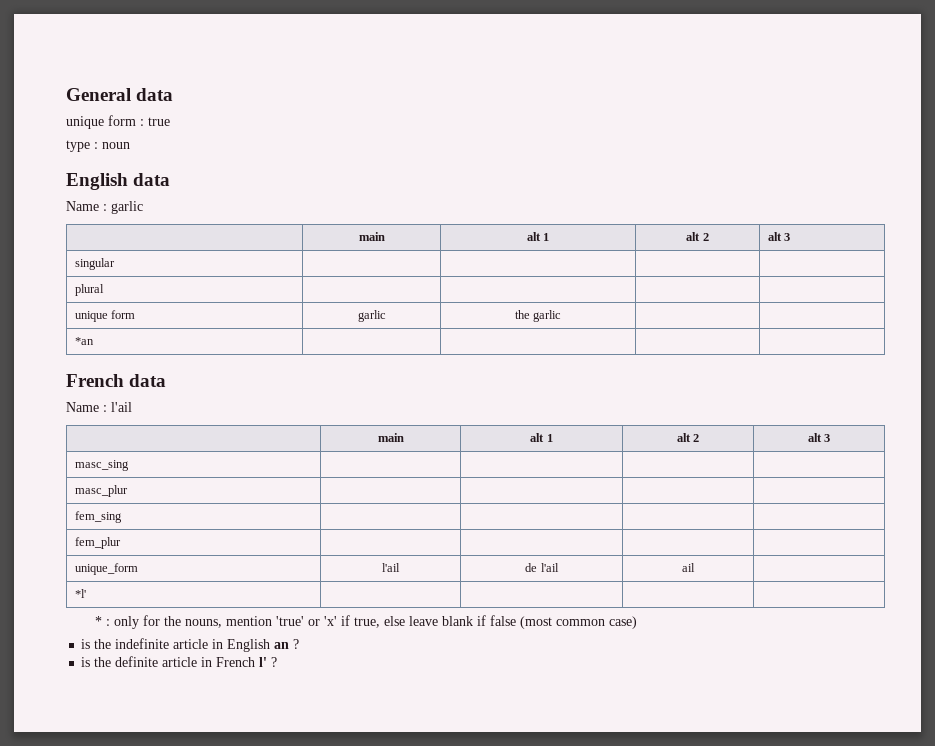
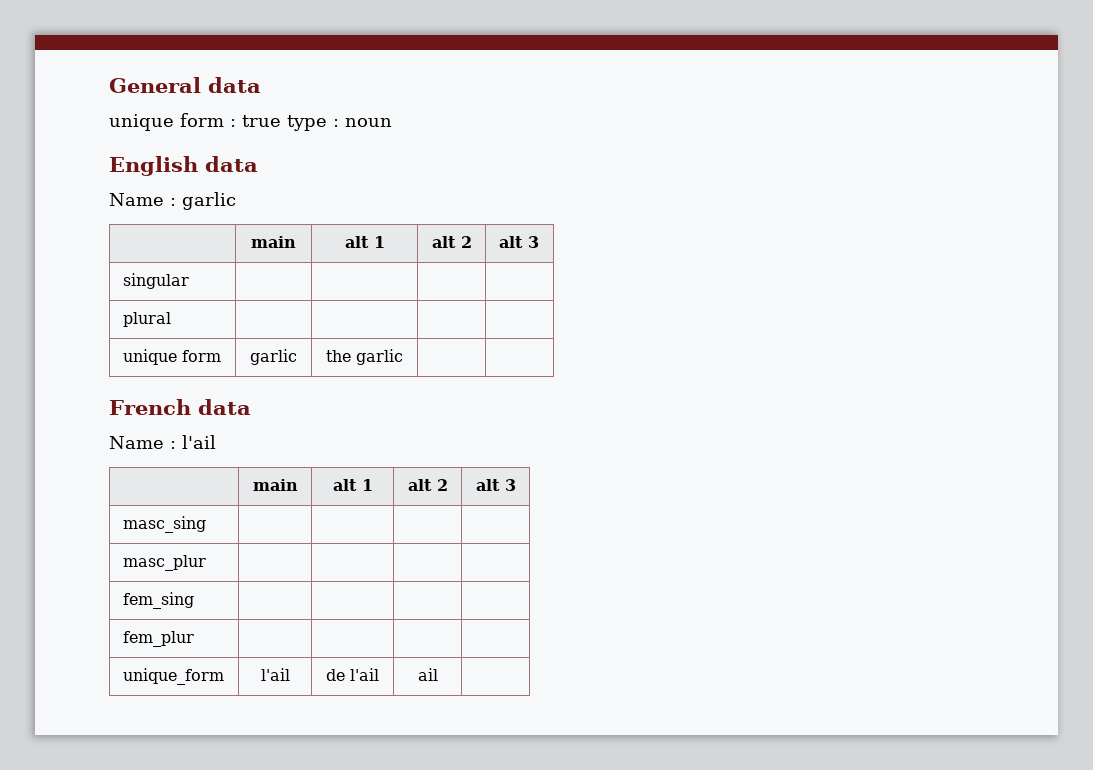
(170, 121) // -> (281, 121) none
[74,337,94,345] // *an | | | | -> (403, 357) none
[74,589,86,598] [95,615,638,629] [81,638,300,652] [81,656,278,667] // *l' | | | | // * : only for the nouns, mention 'true' or 'x' if true, else leave blank if false (most common case) // is the indefinite article in English an ? // is the definite article in French l' ? -> (438, 674) none

